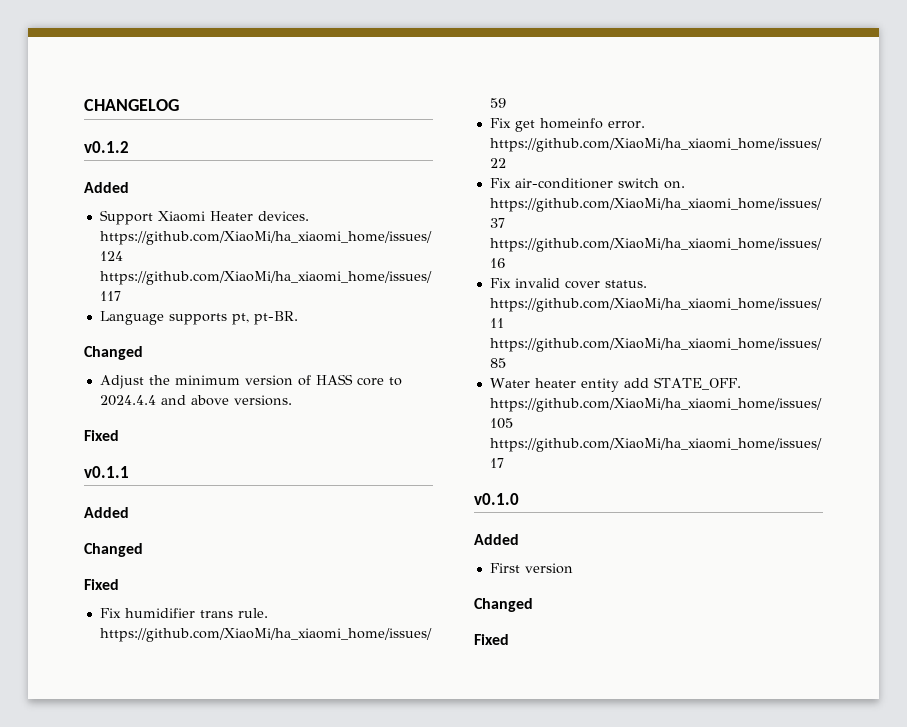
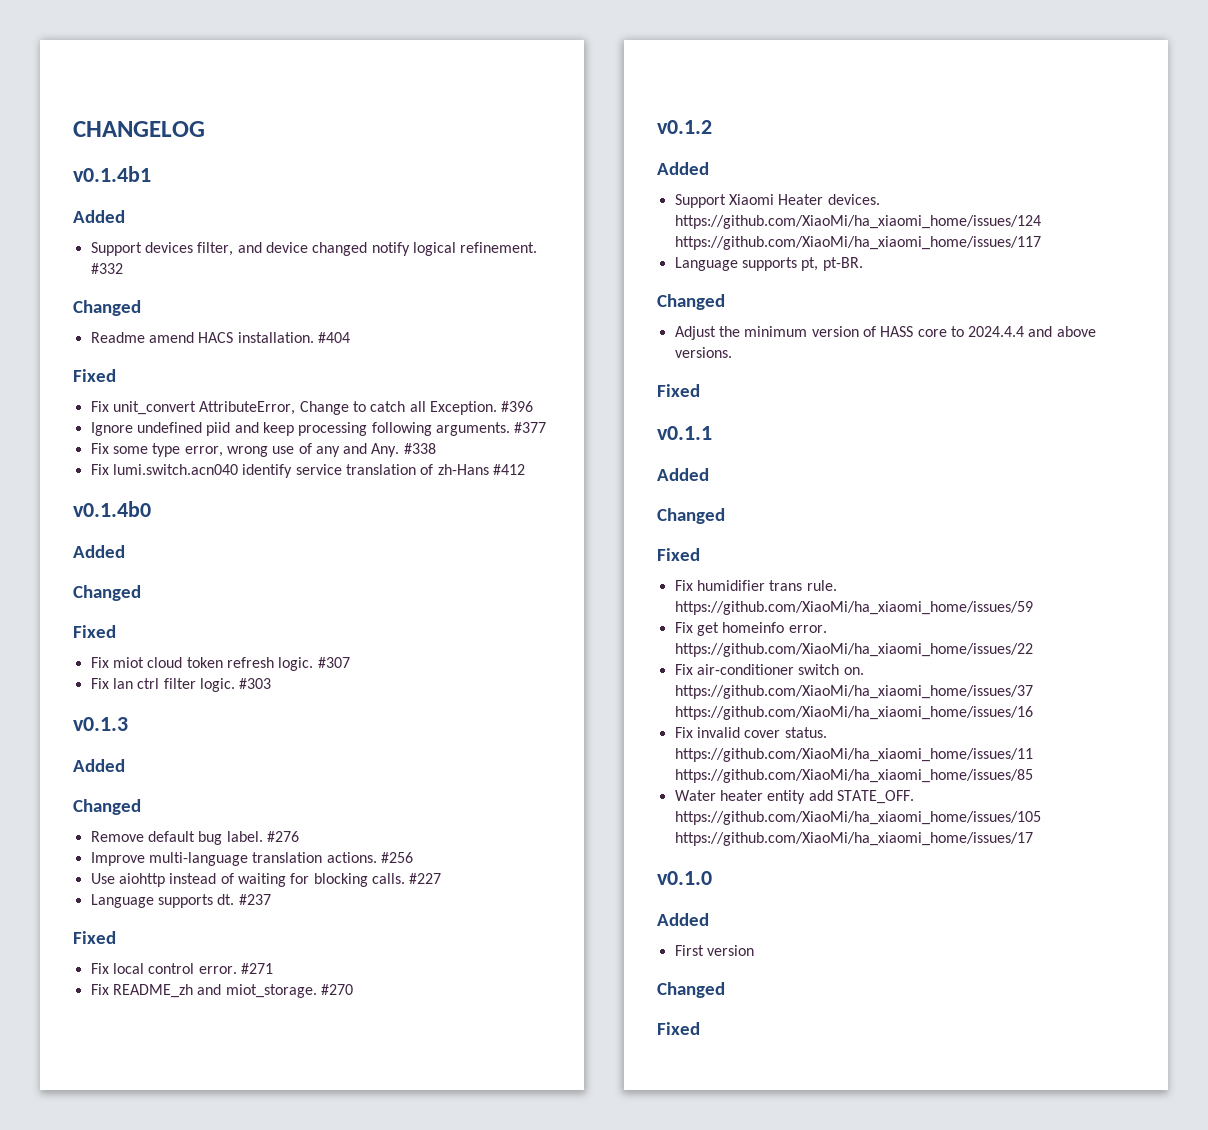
(179, 105) none -> [73,166,151,182] [73,210,125,223] [90,242,538,256] [90,263,123,274] [73,300,141,316] [90,332,350,343] [73,369,116,382] [90,401,534,415] [90,422,547,436] [90,443,436,457] [90,464,525,478] [73,501,151,517] [73,545,125,558] [73,585,141,601] [73,625,116,638] [90,657,350,671] [90,678,272,692] [73,717,128,731] [73,759,125,772] [73,799,141,815] [90,831,299,845] [90,852,413,866] [90,873,442,887] [90,894,271,908] [73,931,116,944] [90,963,273,974] [90,984,353,998] // v0.1.4b1 // Added // Support devices filter, and device changed notify logical refinement. #332 // Changed // Readme amend HACS installation. #404 // Fixed // Fix unit_convert AttributeError, Change to catch all Exception. #396 // Ignore undefined piid and keep processing following arguments. #377 // Fix some type error, wrong use of any and Any. #338 // Fix lumi.switch.acn040 identify service translation of zh-Hans #412 // v0.1.4b0 // Added // Changed // Fixed // Fix miot cloud token refresh logic. #307 // Fix lan ctrl filter logic. #303 // v0.1.3 // Added // Changed // Remove default bug label. #276 // Improve multi-language translation actions. #256 // Use aiohttp instead of waiting for blocking calls. #227 // Language supports dt. #237 // Fixed // Fix local control error. #271 // Fix README_zh and miot_storage. #270

